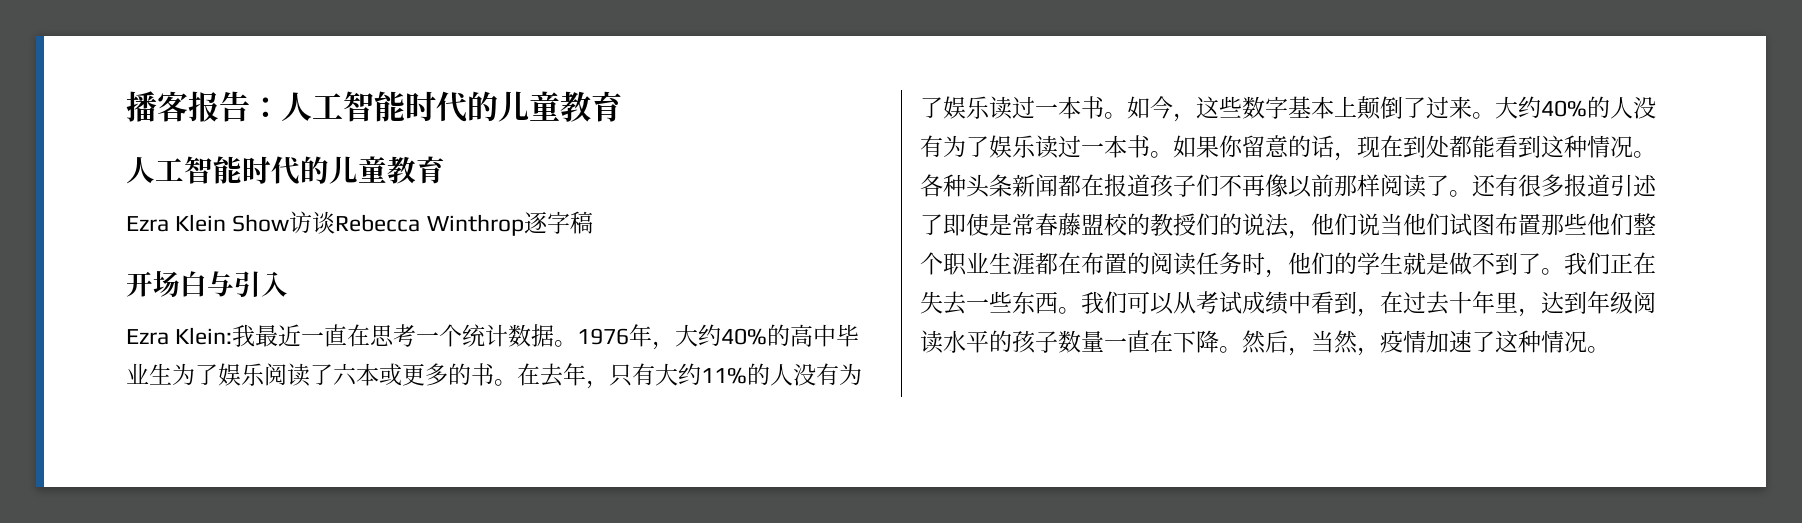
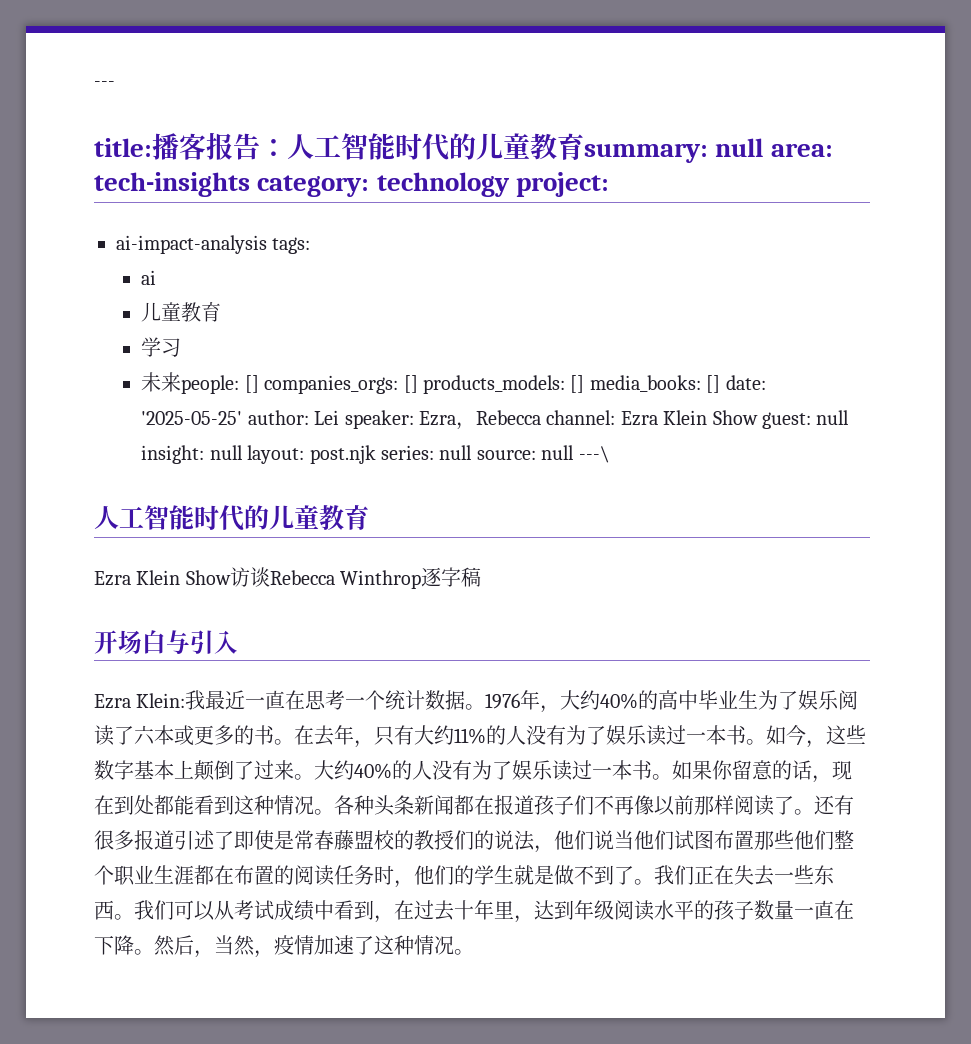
(126, 106) none -> [94,81,115,87] [94,138,152,157] --- // title:
(622, 106) none -> [584,138,833,163] [94,172,609,197] [116,235,311,254] [141,270,157,285] [141,302,222,322] [141,337,182,357] [141,372,766,394] [141,410,850,430] [141,445,610,464] summary: null area: tech-insights category: technology project: // ai-impact-analysis tags: // ai // 儿童教育 // 学习 // 未来people: [] companies_orgs: [] products_models: [] media_books: [] date: '2025-05-25' author: Lei speaker: Ezra，Rebecca channel: Ezra Klein Show guest: null insight: null layout: post.njk series: null source: null ---\

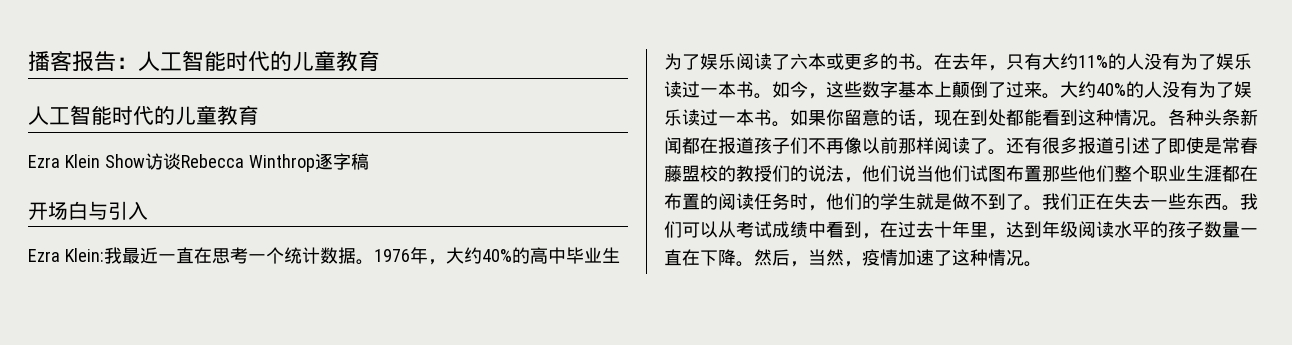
[94,81,115,87] [94,138,152,157] --- // title: -> (28, 61) none
[584,138,833,163] [94,172,609,197] [116,235,311,254] [141,270,157,285] [141,302,222,322] [141,337,182,357] [141,372,766,394] [141,410,850,430] [141,445,610,464] summary: null area: tech-insights category: technology project: // ai-impact-analysis tags: // ai // 儿童教育 // 学习 // 未来people: [] companies_orgs: [] products_models: [] media_books: [] date: '2025-05-25' author: Lei speaker: Ezra，Rebecca channel: Ezra Klein Show guest: null insight: null layout: post.njk series: null source: null ---\ -> (380, 61) none

